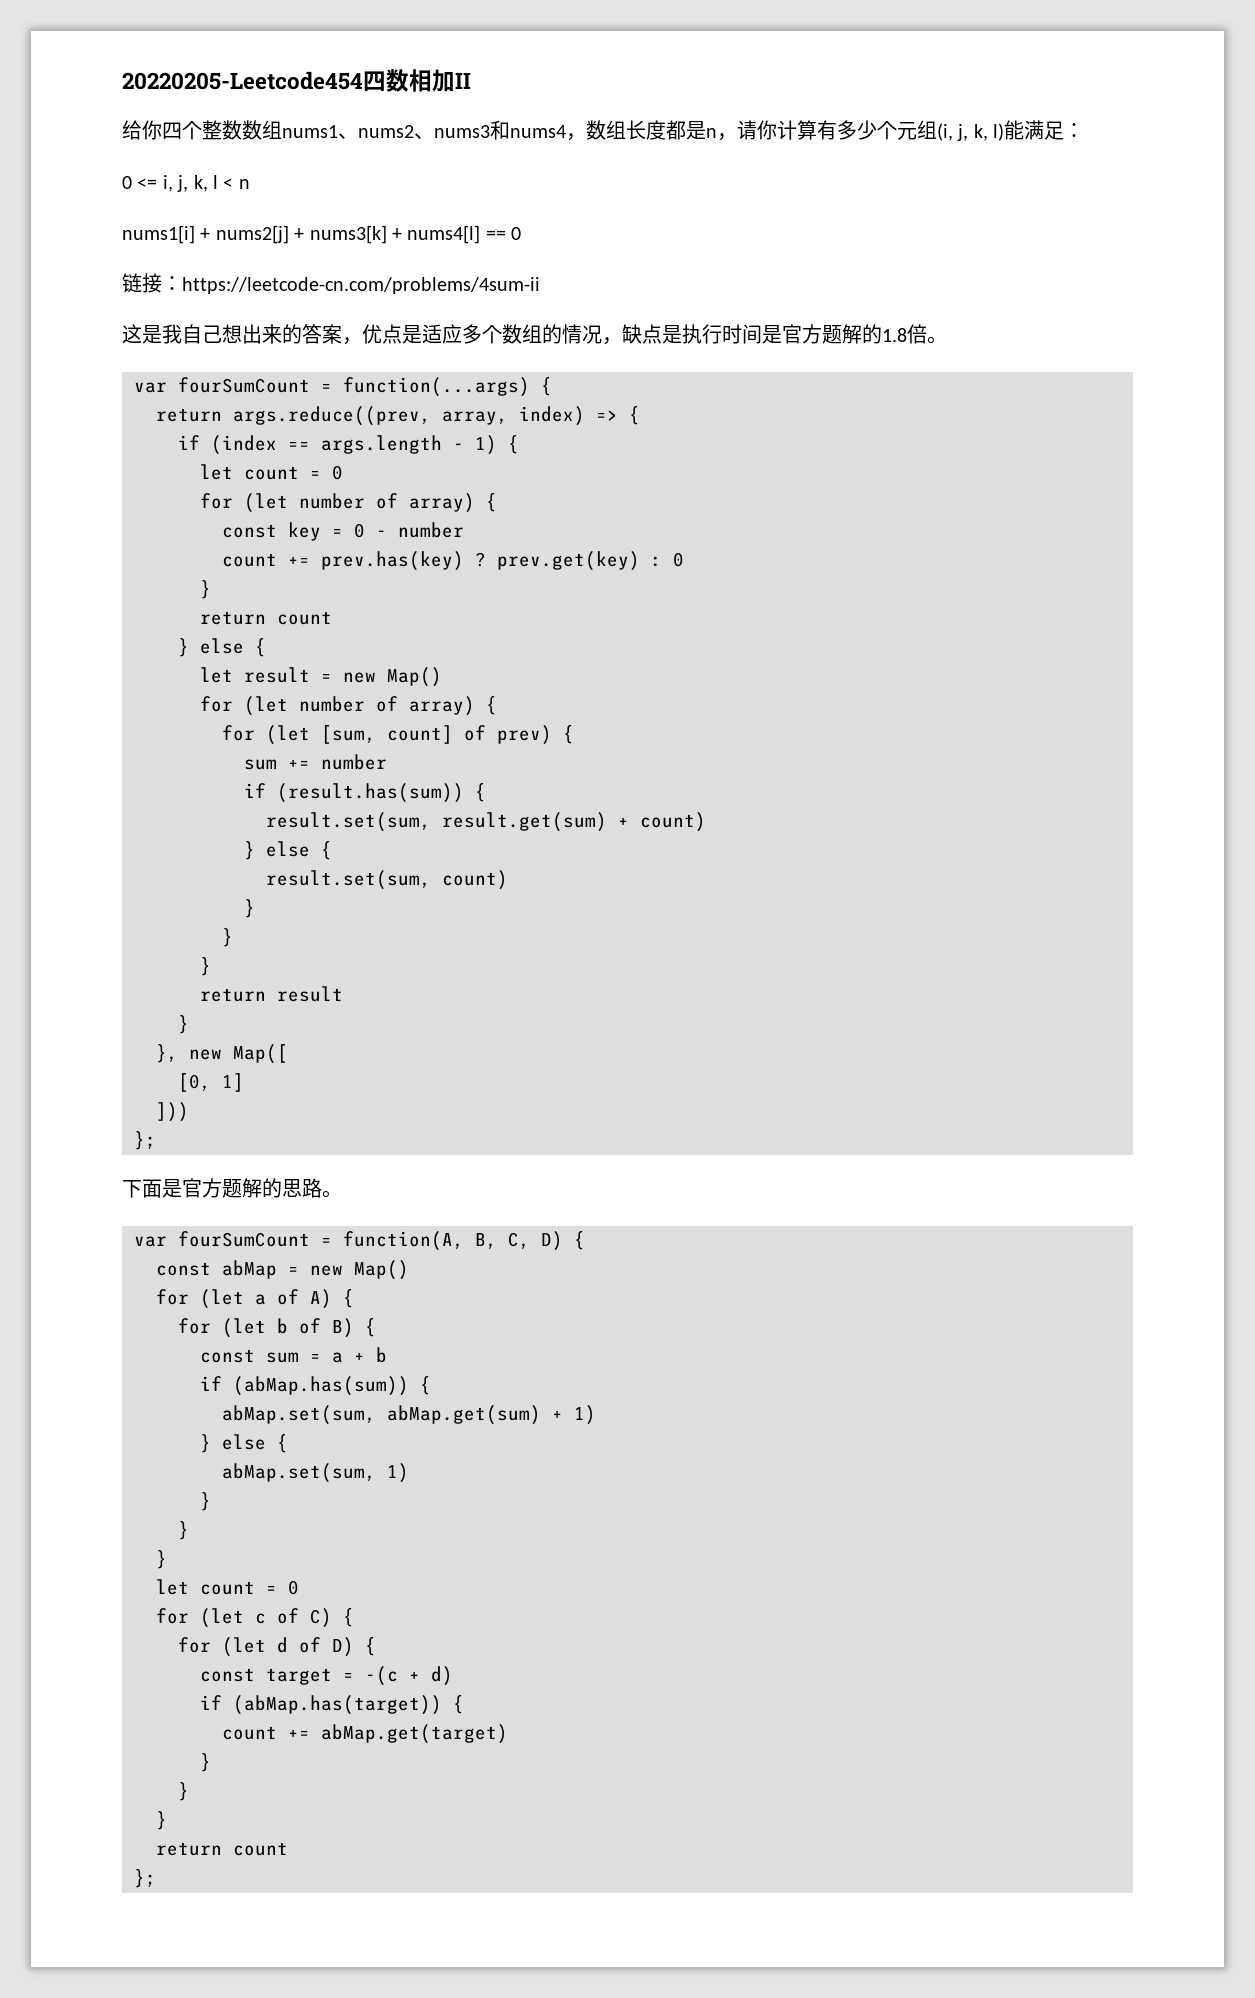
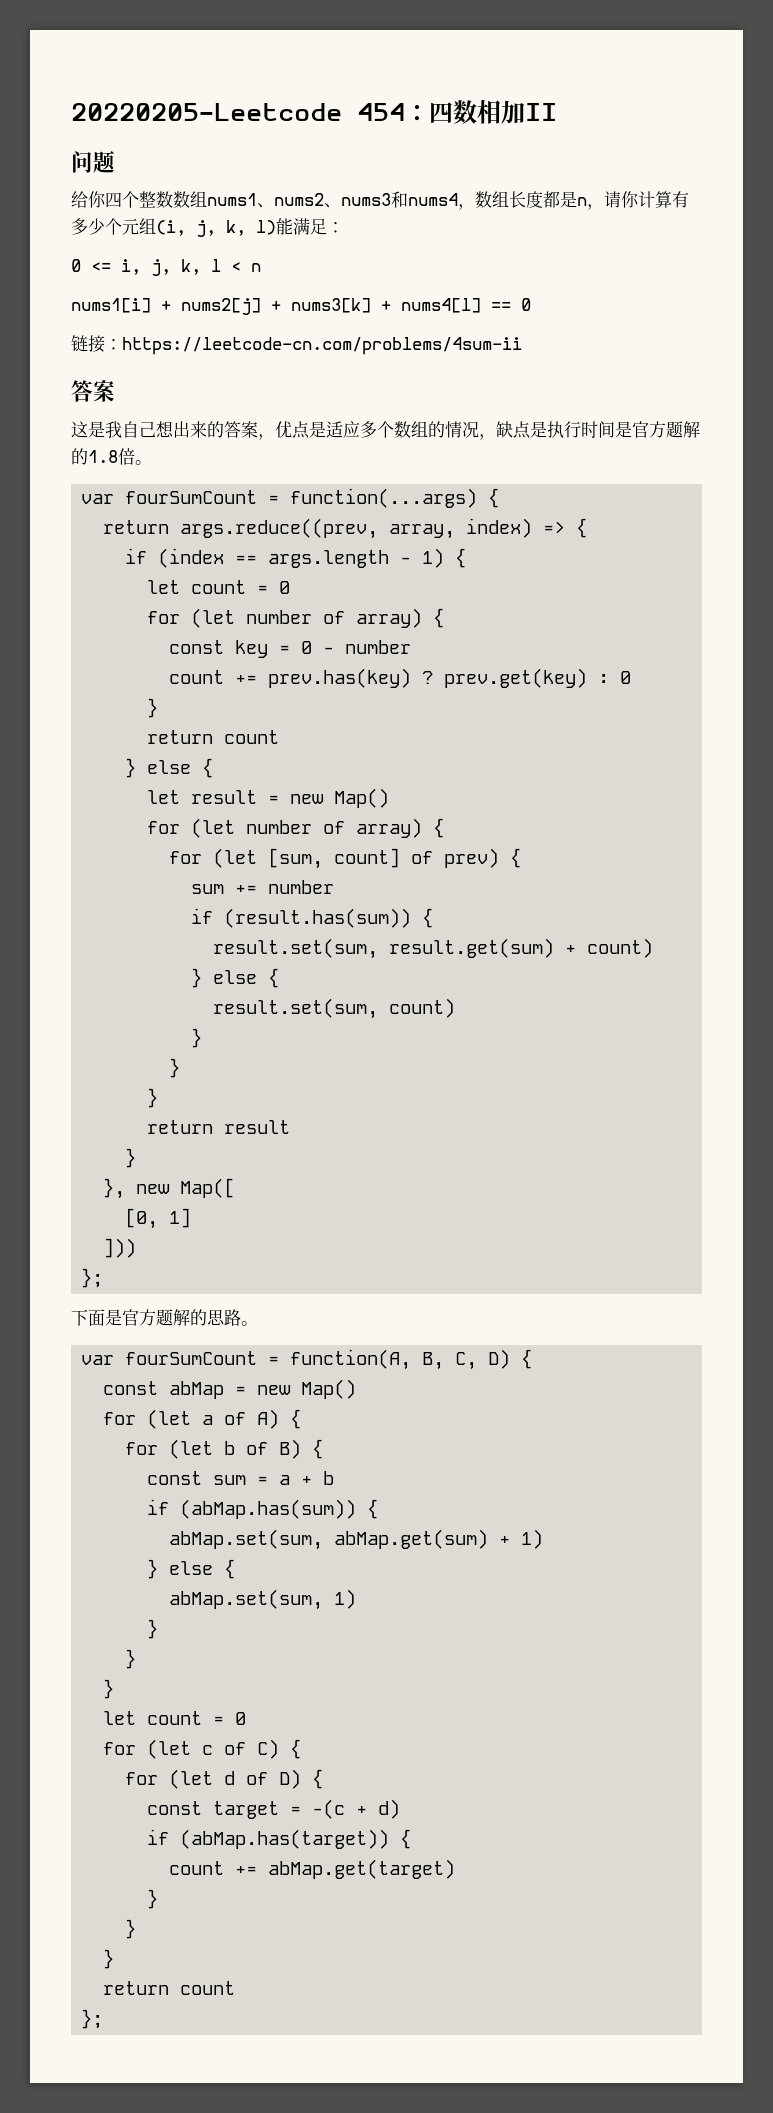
[122,71,363,90] 20220205-Leetcode454 -> [71,103,429,121] 20220205-Leetcode 454：
(471, 81) none -> [71,150,115,173] // 问题
(540, 285) none -> [71,380,115,402] // 答案

